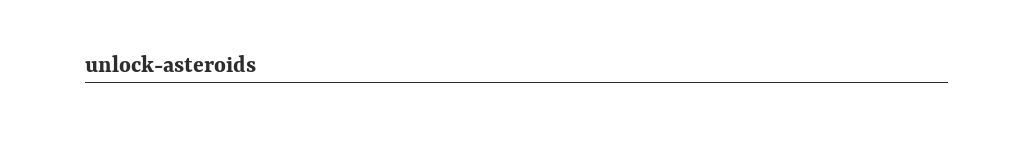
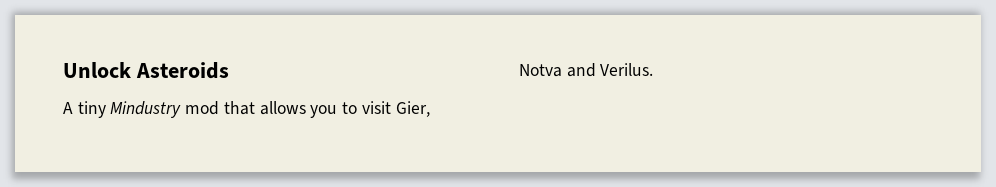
[85,55,256,72] unlock-asteroids -> [63,62,229,79] [63,101,430,118] [519,63,654,77] Unlock Asteroids // A tiny Mindustry mod that allows you to visit Gier, Notva and Verilus.

